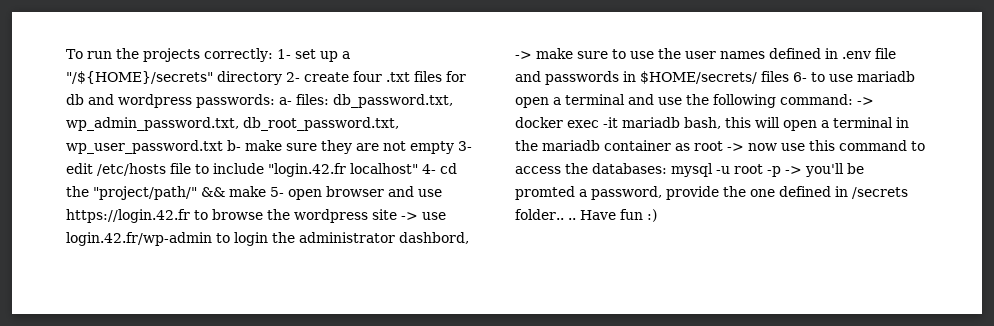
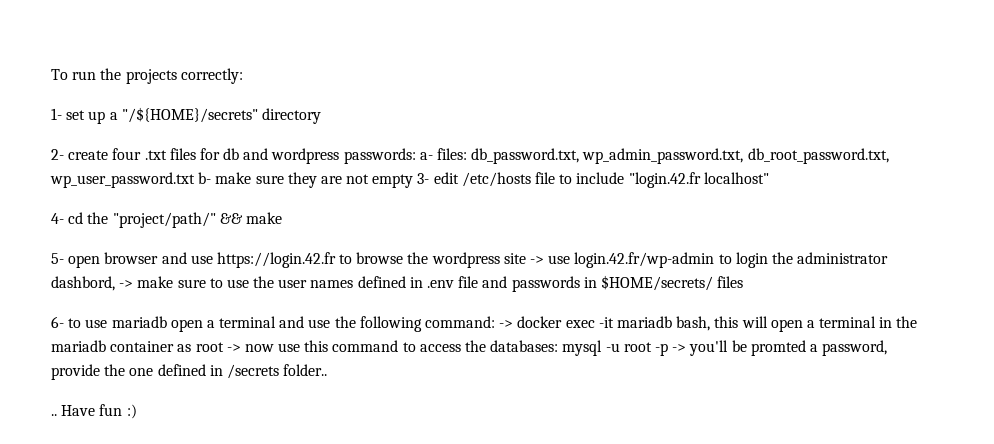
(273, 55) none -> (243, 76) //
(282, 78) none -> (321, 116) //
(418, 168) none -> (769, 178) //
(266, 191) none -> (282, 218) //
(789, 76) none -> (744, 282) //
(564, 214) none -> (328, 370) //

